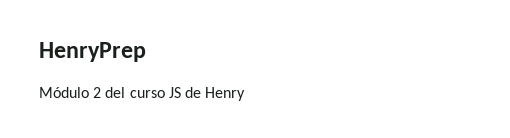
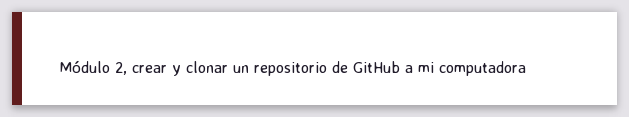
[39,42,146,62] [39,87,246,101] HenryPrep // Módulo 2 del curso JS de Henry -> [59,60,526,76] Módulo 2, crear y clonar un repositorio de GitHub a mi computadora

